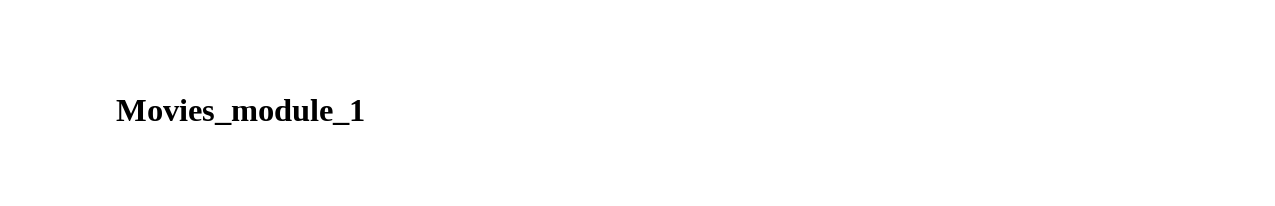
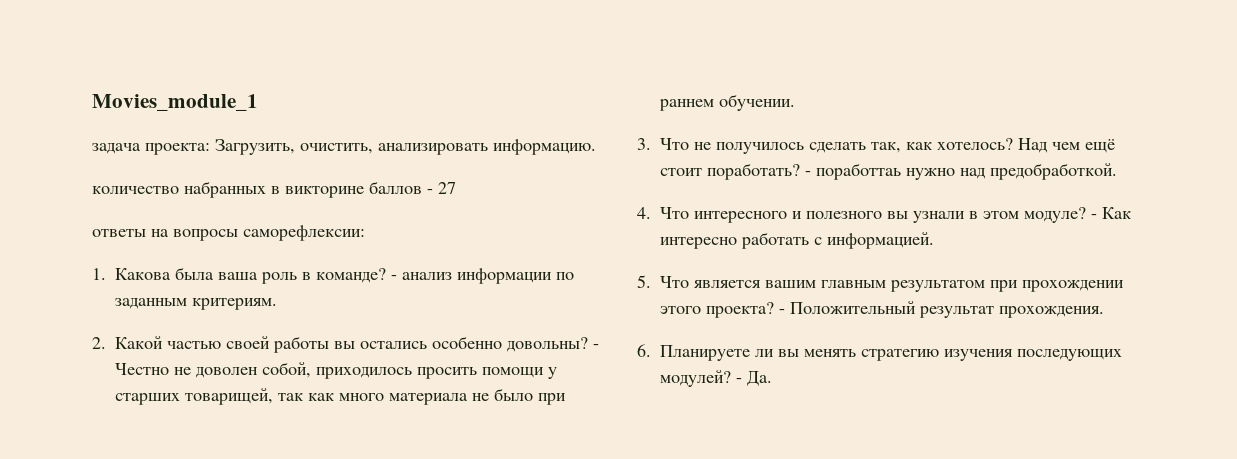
(365, 112) none -> [92,139,596,155] [92,181,456,198] [92,225,365,241] [92,267,574,284] [115,298,277,310] [92,336,599,353] [115,362,557,379] [115,388,566,405] [659,94,795,111] [637,138,1115,154] [660,163,1117,180] [637,207,1131,223] [660,232,934,249] [637,275,1124,292] [660,301,1104,318] [637,344,1122,361] [660,370,772,387] // задача проекта: Загрузить, очистить, анализировать информацию. // количество набранных в викторине баллов - 27 // ответы на вопросы саморефлексии: // 1. Какова была ваша роль в команде? - анализ информации по заданным критериям. // 2. Какой частью своей работы вы остались особенно довольны? - Честно не доволен собой, приходилось просить помощи у старших товарищей, так как много материала не было при раннем обучении. // 3. Что не получилось сделать так, как хотелось? Над чем ещё стоит поработать? - поработтаь нужно над предобработкой. // 4. Что интересного и полезного вы узнали в этом модуле? - Как интересно работать с информацией. // 5. Что является вашим главным результатом при прохождении этого проекта? - Положительный результат прохождения. // 6. Планируете ли вы менять стратегию изучения последующих модулей? - Да.

